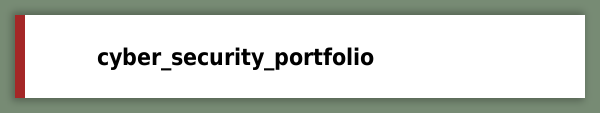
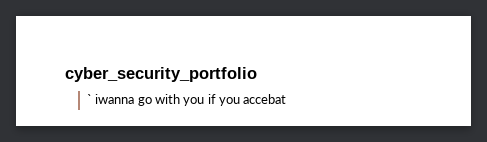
(374, 59) none -> [86,94,287,106] // ` iwanna go with you if you accebat

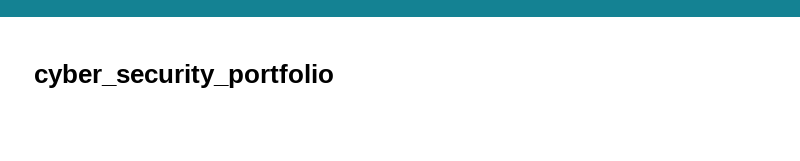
[86,94,287,106] // ` iwanna go with you if you accebat -> (334, 76) none

